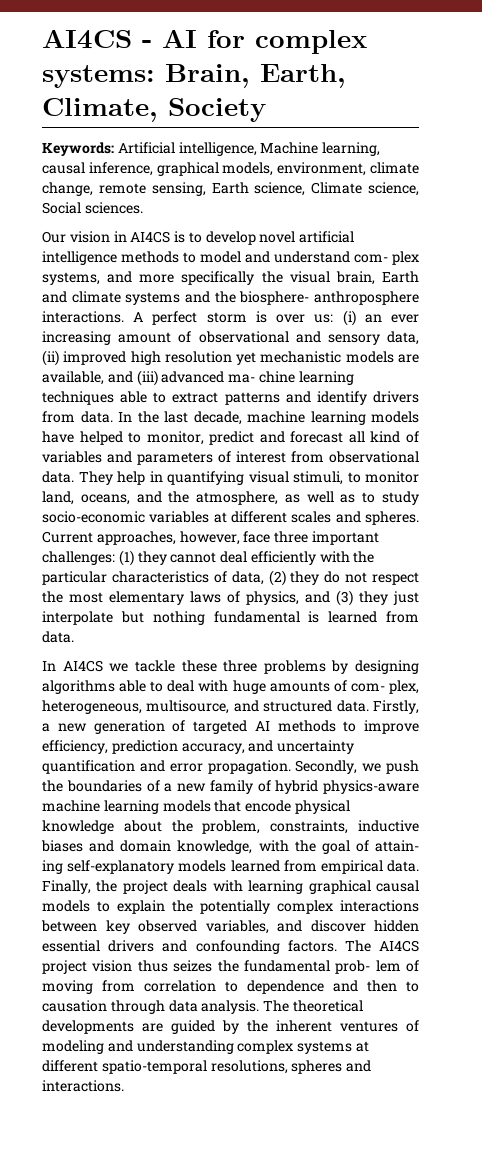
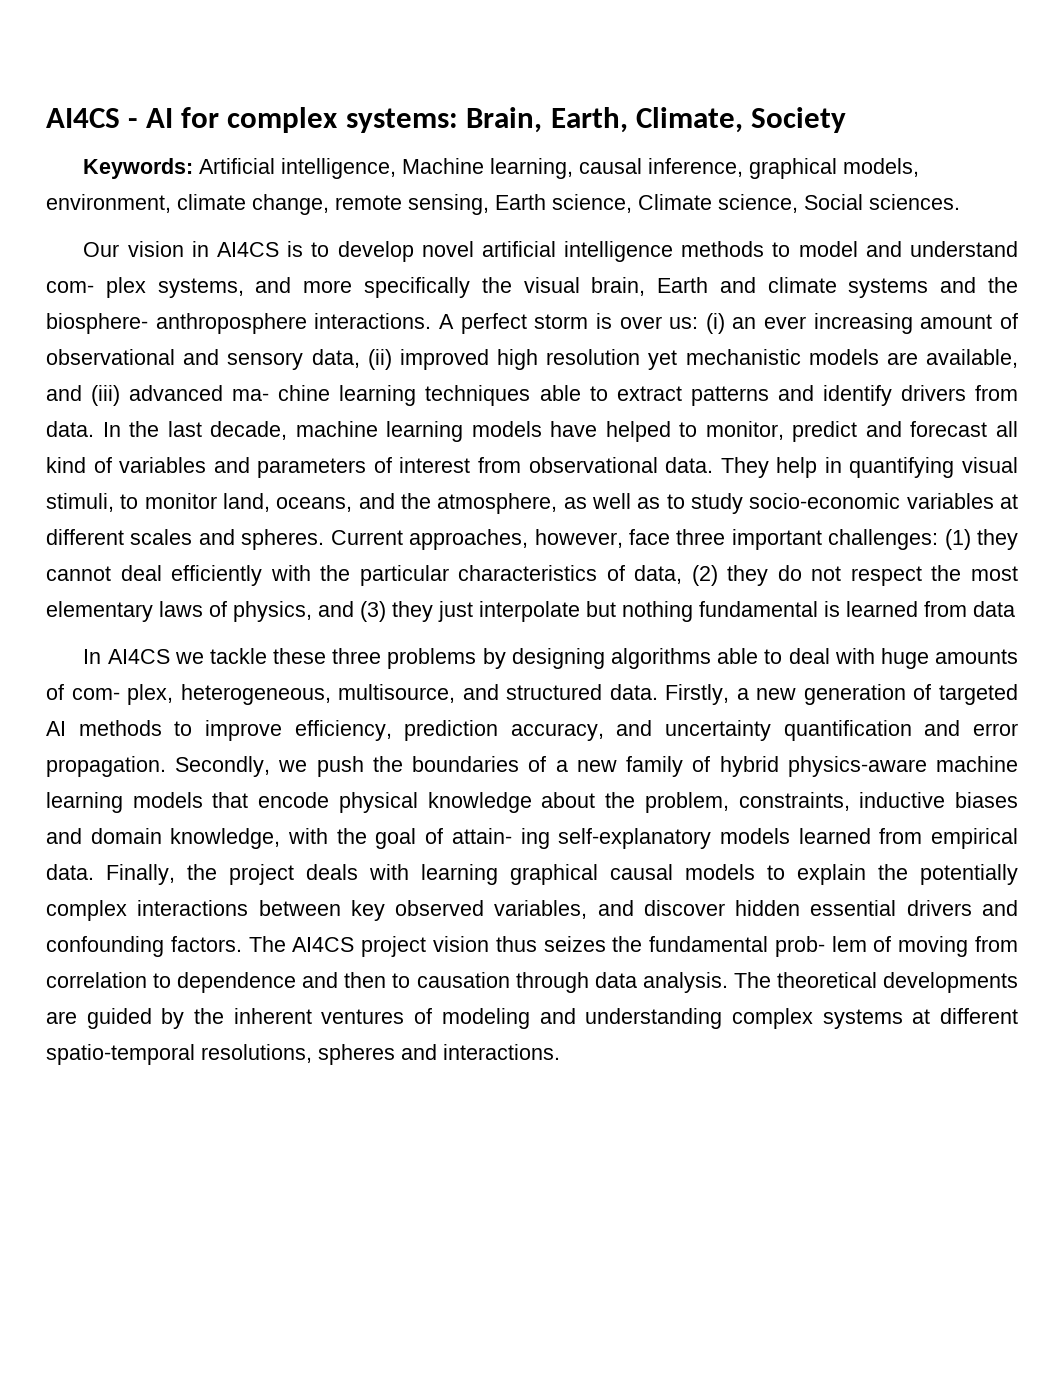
[42,631,74,643] data. -> [973,601,1015,617] data

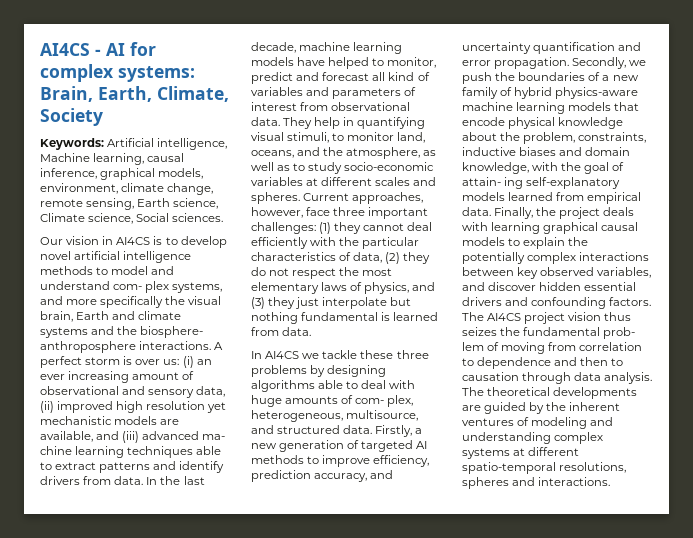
[973,601,1015,617] data -> [282,327,312,336] data.

